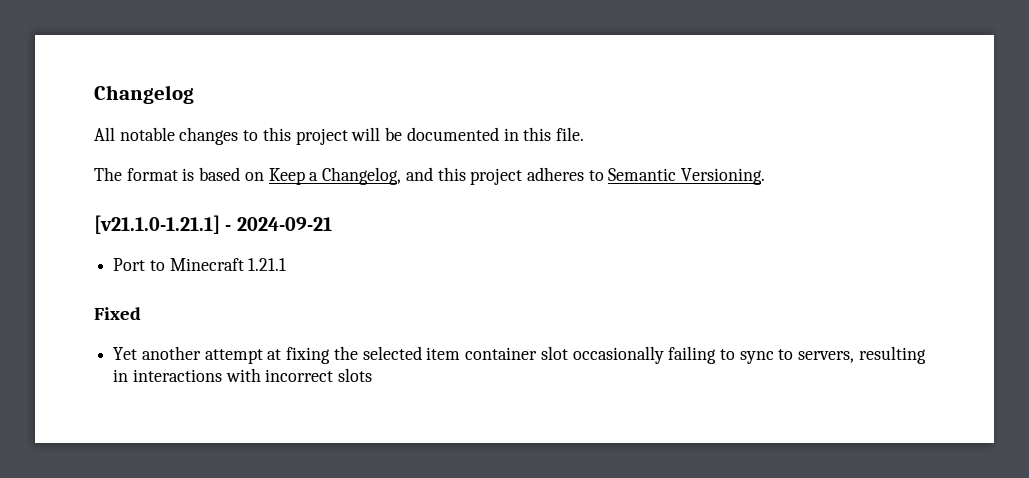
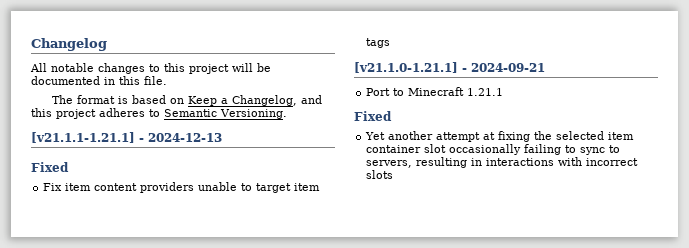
(766, 176) none -> [31,132,222,143] [31,162,69,172] [43,182,321,193] [366,38,391,48] // [v21.1.1-1.21.1] - 2024-12-13 // Fixed // Fix item content providers unable to target item tags

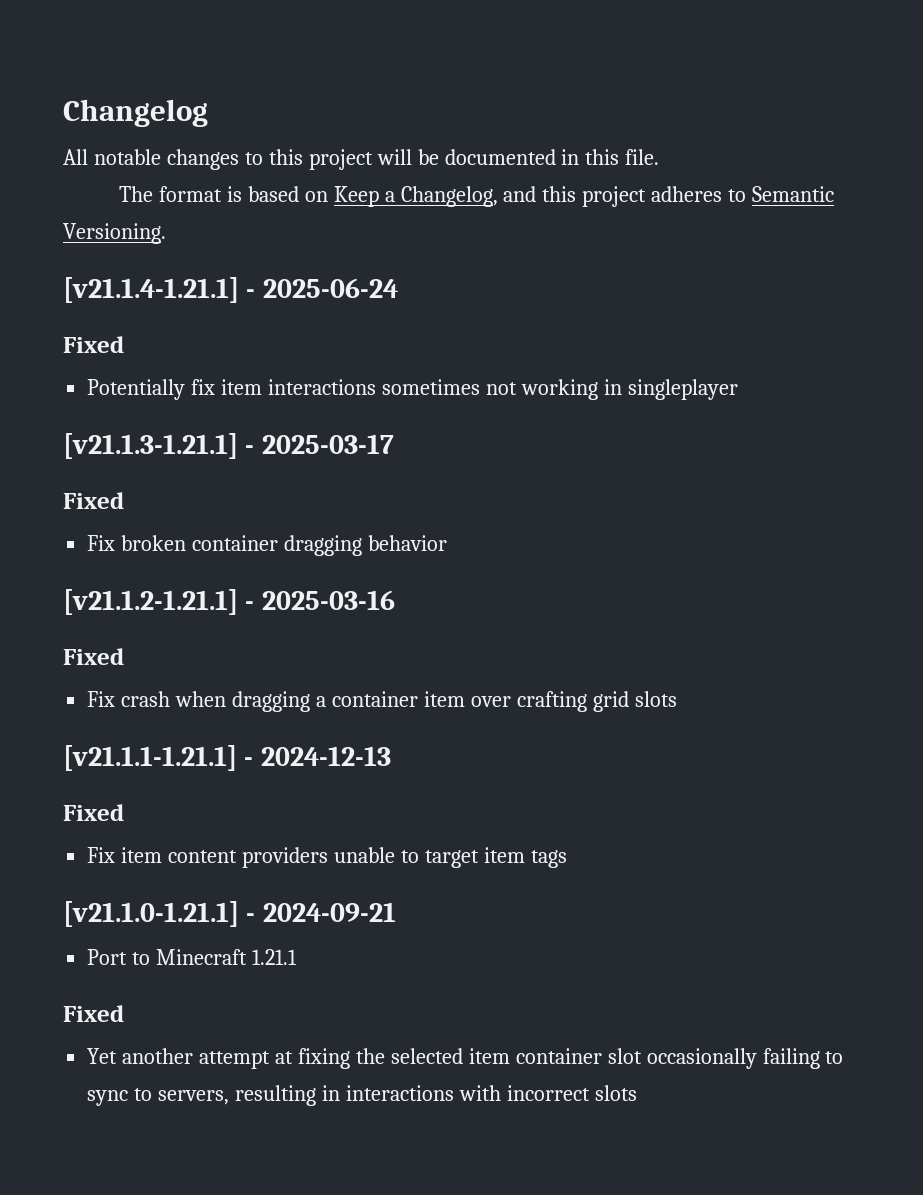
(287, 114) none -> [63,277,398,303] [63,336,124,353] [87,379,738,400] [63,433,394,459] [63,492,124,509] [87,535,447,556] [63,589,395,615] [63,648,124,665] [87,691,677,712] // [v21.1.4-1.21.1] - 2025-06-24 // Fixed // Potentially fix item interactions sometimes not working in singleplayer // [v21.1.3-1.21.1] - 2025-03-17 // Fixed // Fix broken container dragging behavior // [v21.1.2-1.21.1] - 2025-03-16 // Fixed // Fix crash when dragging a container item over crafting grid slots

